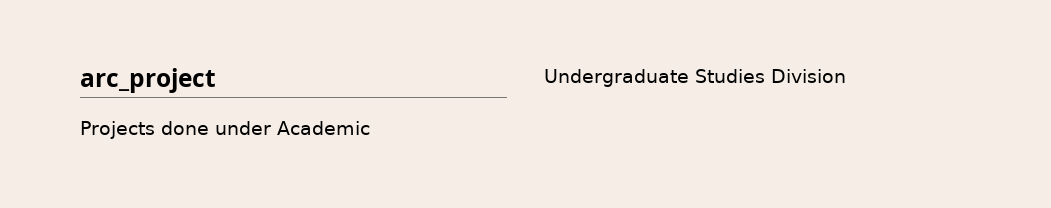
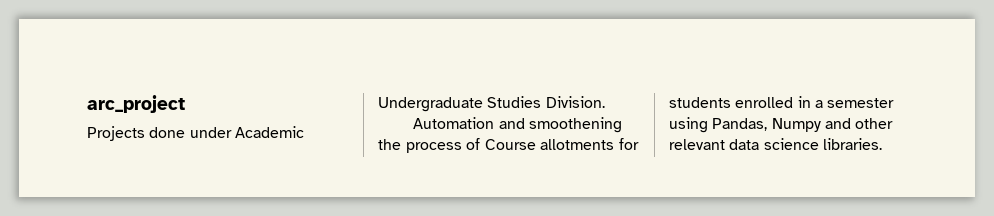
[771,69,846,83] Division -> [545,96,605,108] [413,117,622,133] [378,138,639,153] [669,96,895,108] [669,117,894,133] [669,138,882,150] Division. // Automation and smoothening the process of Course allotments for students enrolled in a semester using Pandas, Numpy and other relevant data science libraries.

